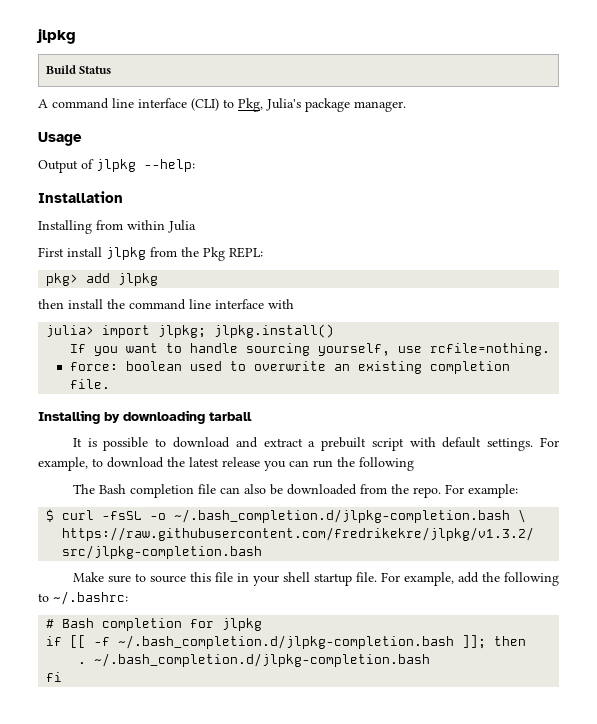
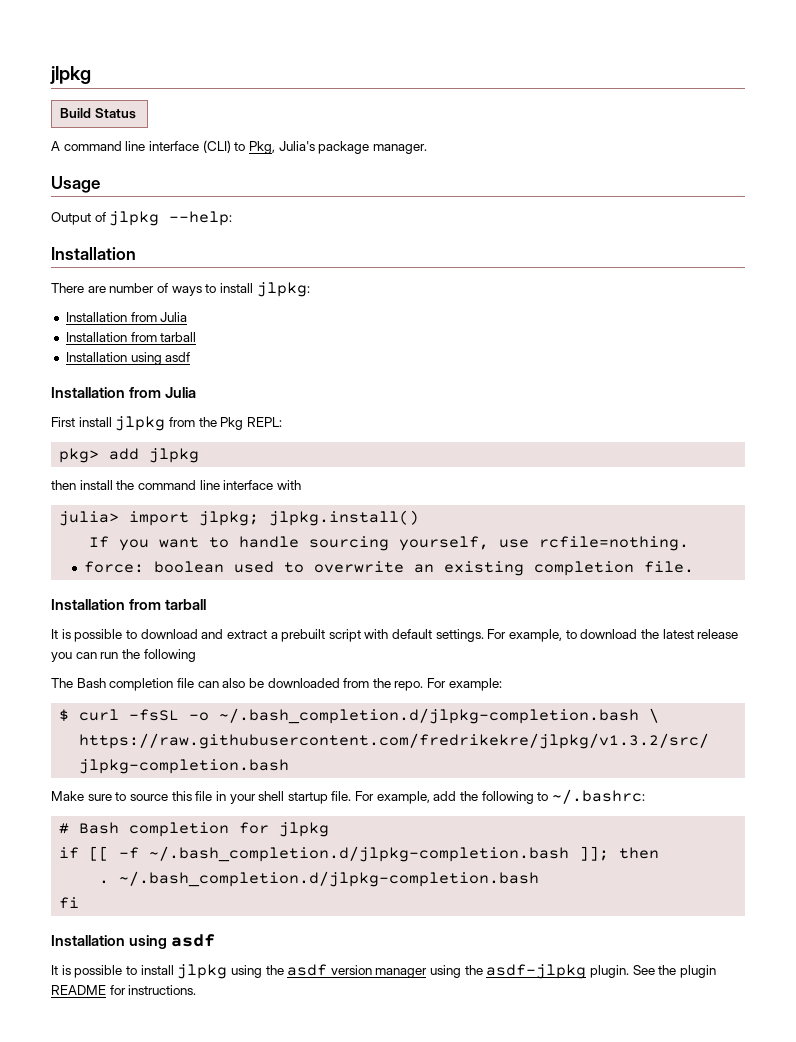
[38,220,165,234] Installing from within -> [51,282,310,297] [65,312,188,322] [65,332,197,342] [65,352,191,365] [51,387,162,398] There are number of ways to install jlpkg: // Installation from Julia // Installation from tarball // Installation using asdf // Installation from
[38,410,205,424] Installing by downloading -> [51,599,162,610] Installation from
(63, 677) none -> [51,934,216,949] [51,964,716,979] [51,985,197,995] // Installation using asdf // It is possible to install jlpkg using the asdf version manager using the asdf-jlpkg plugin. See the plugin README for instructions.

